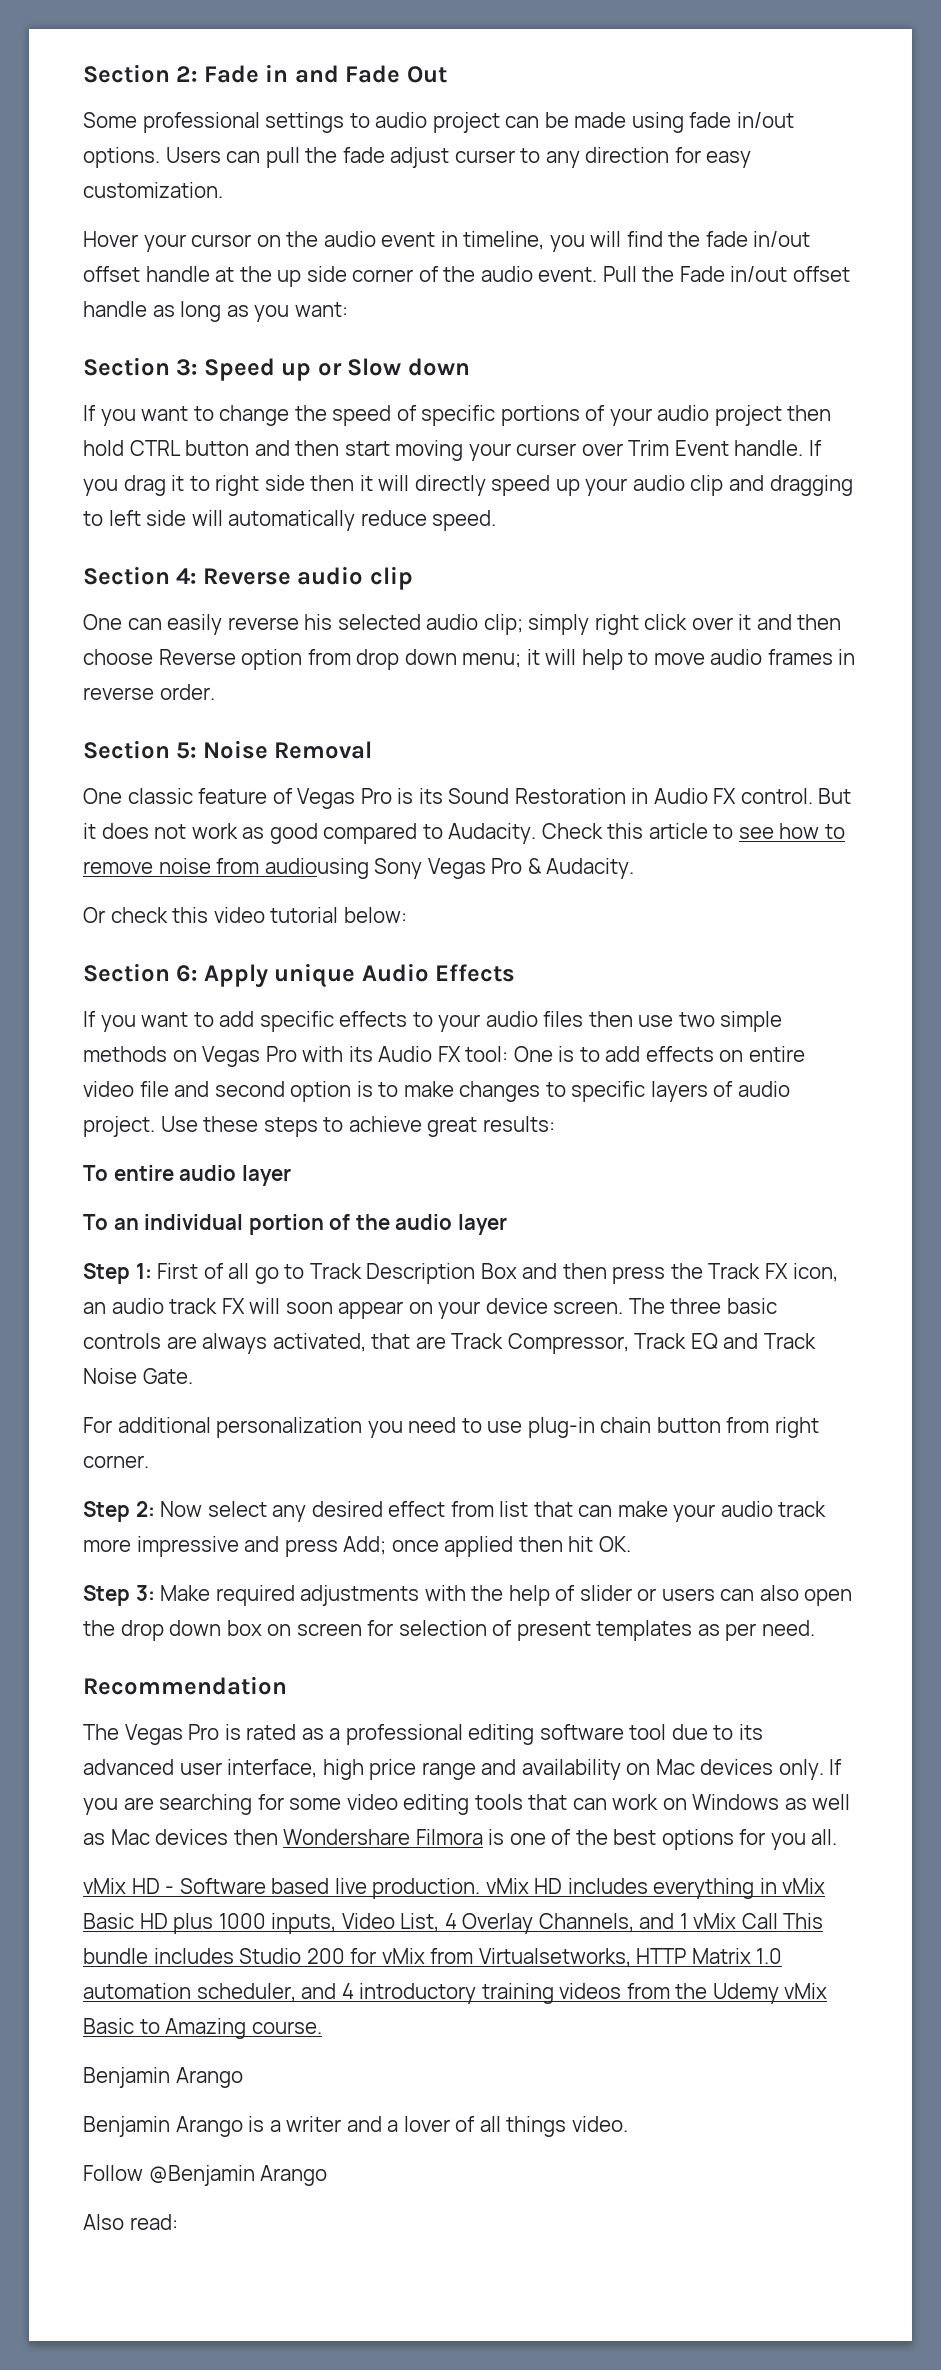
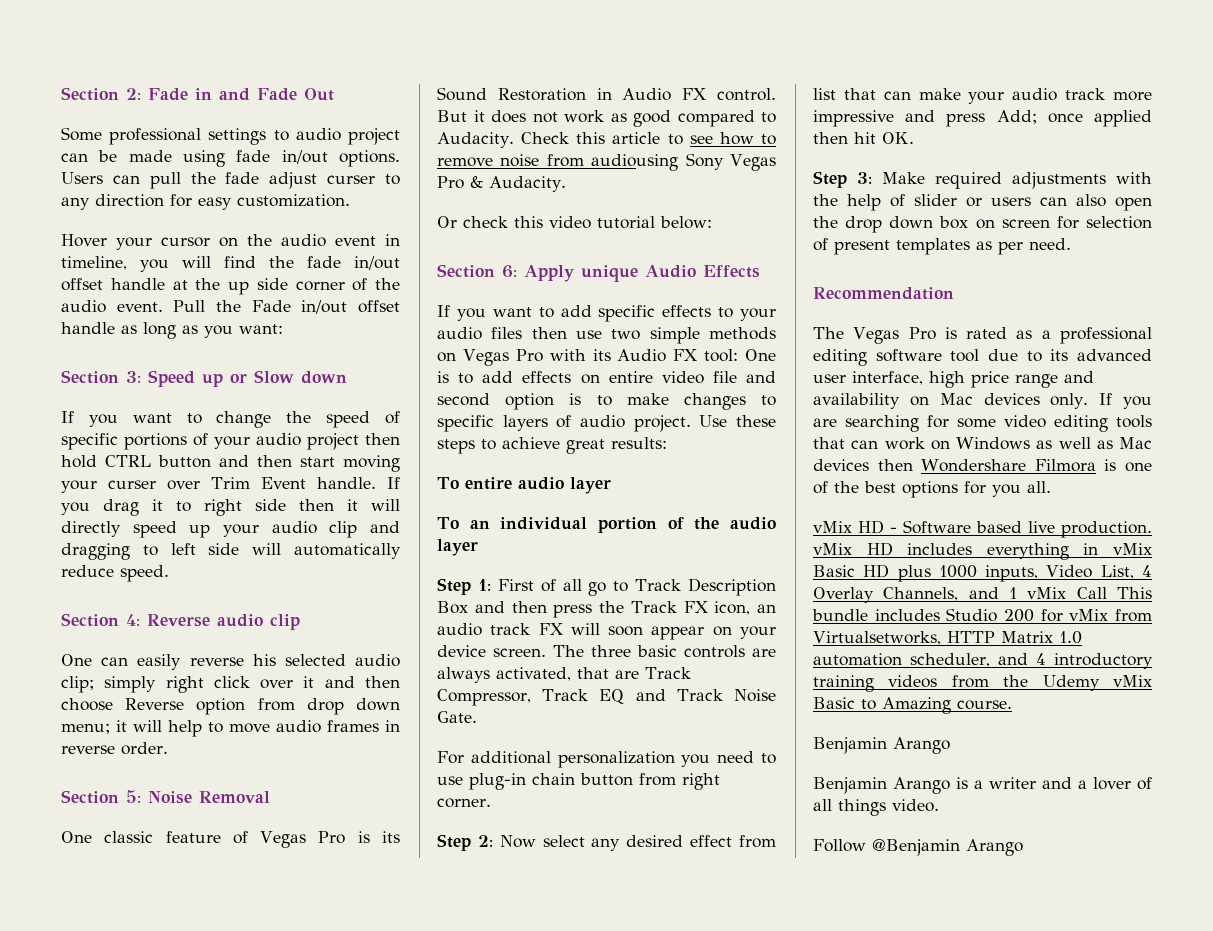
[83,2214,178,2230] // Also read: -> (1023, 847) none

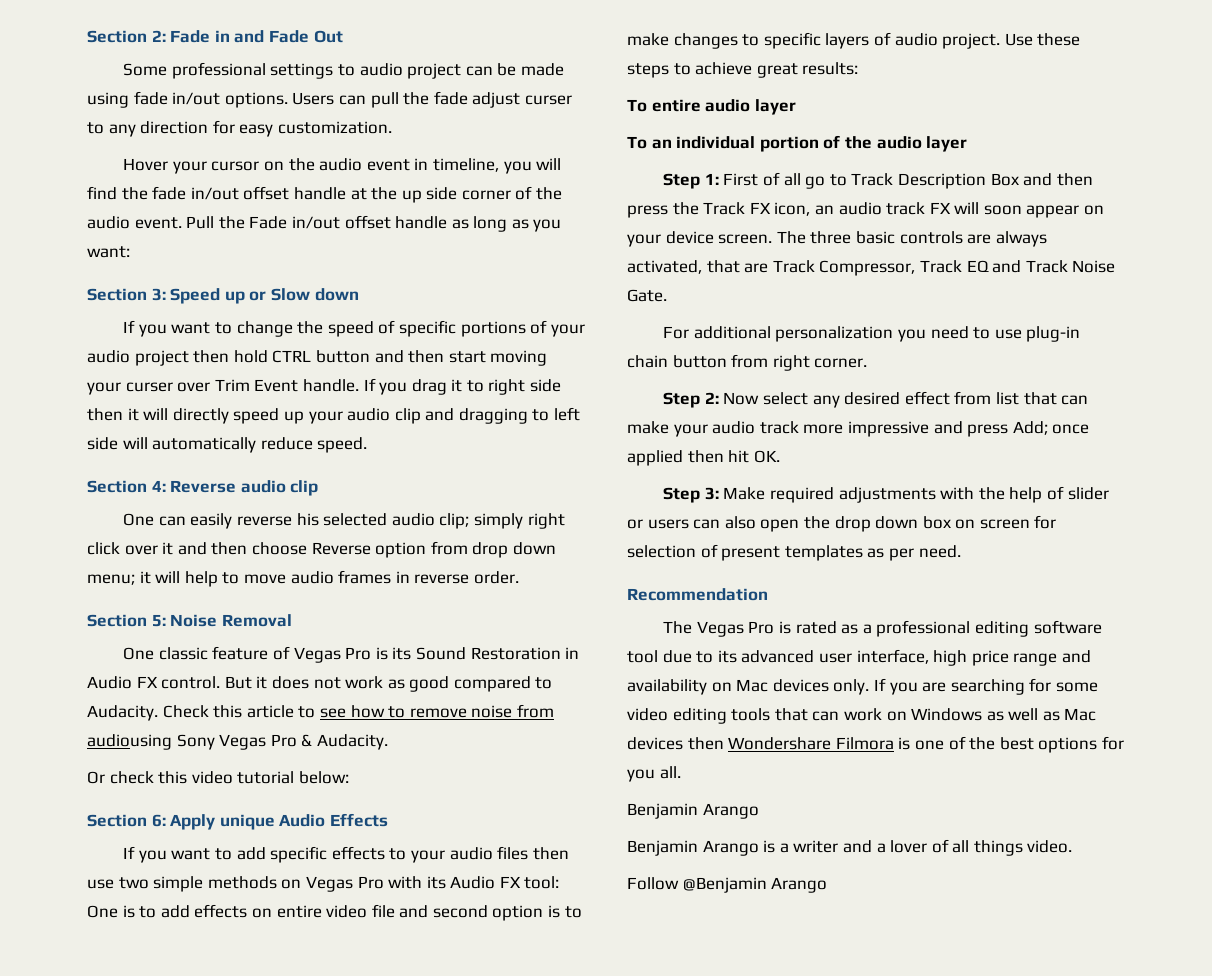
[813,520,1152,538] [813,542,1152,560] [813,564,1152,582] [813,587,1152,603] [812,608,1152,622] [813,631,1082,645] [813,653,1153,669] [813,675,1152,692] [813,697,1012,714] // vMix HD - Software based live production. vMix HD includes everything in vMix Basic HD plus 1000 inputs, Video List, 4 Overlay Channels, and 1 vMix Call This bundle includes Studio 200 for vMix from Virtualsetworks, HTTP Matrix 1.0 automation scheduler, and 4 introductory training videos from the Udemy vMix Basic to Amazing course. -> (681, 772) none

